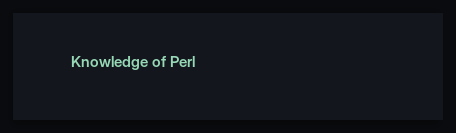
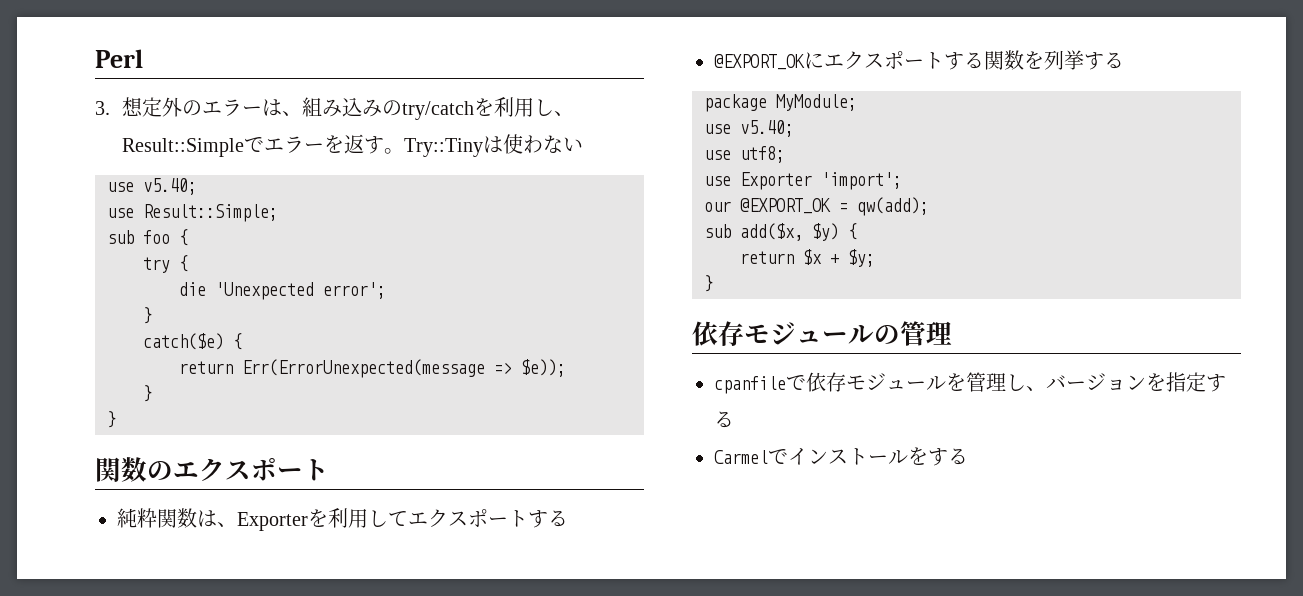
[71,56,167,70] Knowledge of -> (95, 58) none
(196, 61) none -> [95,97,575,120] [122,134,584,157] [107,178,197,195] [107,204,278,222] [107,229,188,246] [143,255,188,273] [179,282,386,300] [143,307,152,324] [143,333,242,350] [179,359,566,378] [143,385,152,402] [107,411,116,428] [95,457,329,482] [117,508,568,531] [714,50,1124,70] [704,94,857,112] [704,120,794,137] [704,146,785,163] [704,172,902,190] [704,197,929,216] [704,223,857,241] [740,249,875,267] [704,275,713,292] [692,321,952,346] [714,372,1226,394] [714,411,734,428] [714,447,968,466] // 3.想定外のエラーは、組み込みのtry/catchを利用し、Result::Simpleでエラーを返す。Try::Tinyは使わない // use v5.40; // use Result::Simple; // sub foo { // try { // die 'Unexpected error'; // } // catch($e) { // return Err(ErrorUnexpected(message => $e)); // } // } // 関数のエクスポート // 純粋関数は、Exporterを利用してエクスポートする // @EXPORT_OKにエクスポートする関数を列挙する // package MyModule; // use v5.40; // use utf8; // use Exporter 'import'; // our @EXPORT_OK = qw(add); // sub add($x, $y) { // return $x + $y; // } // 依存モジュールの管理 // cpanfileで依存モジュールを管理し、バージョンを指定する // Carmelでインストールをする

